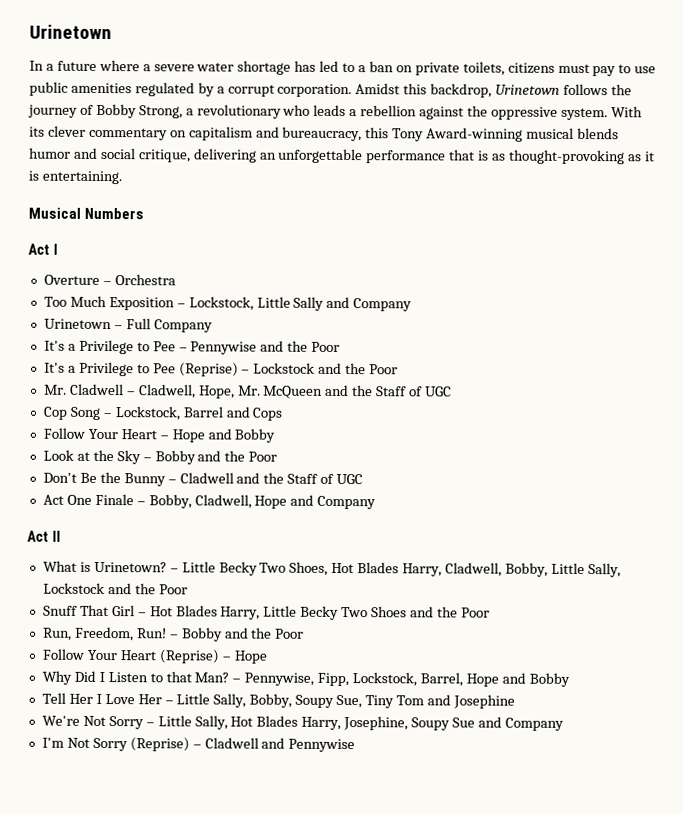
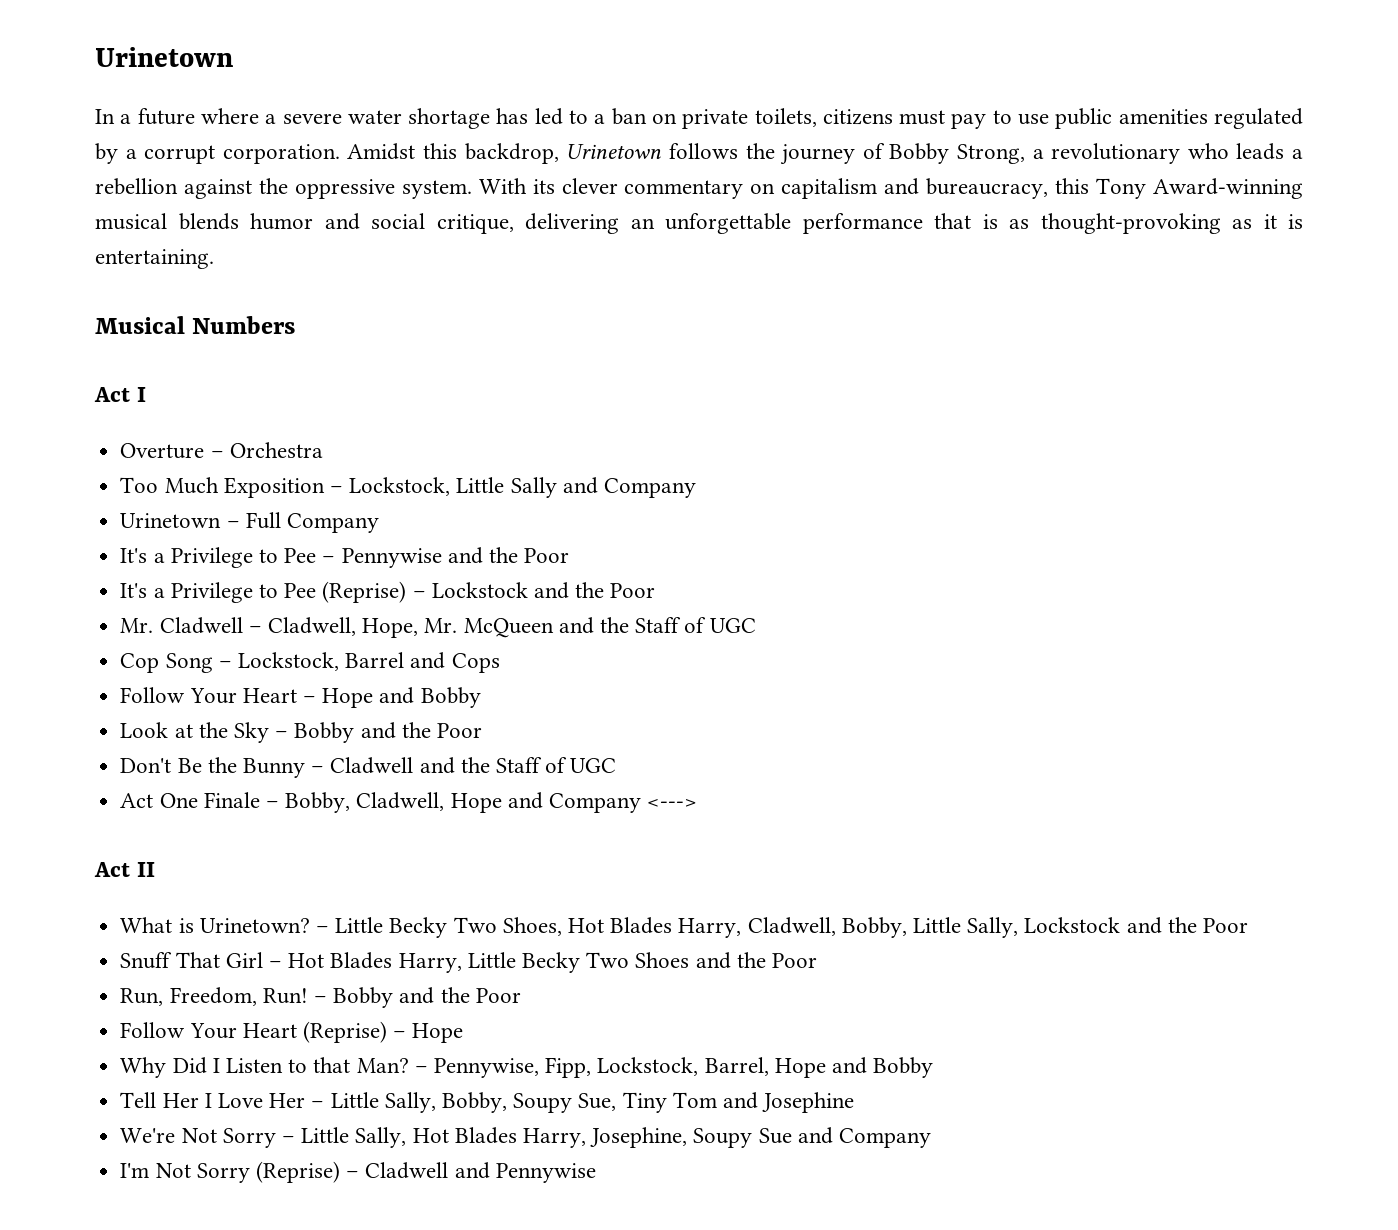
(377, 502) none -> [647,799,698,808] <--->

